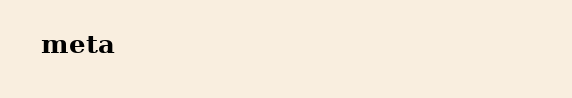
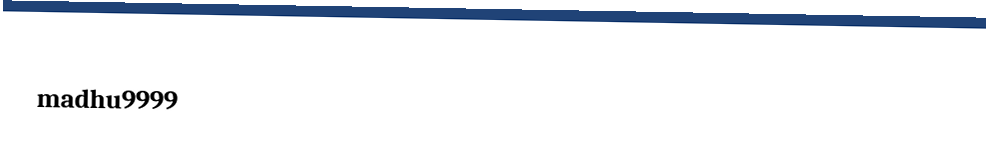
[41,36,115,53] meta -> [36,87,178,110] madhu9999

